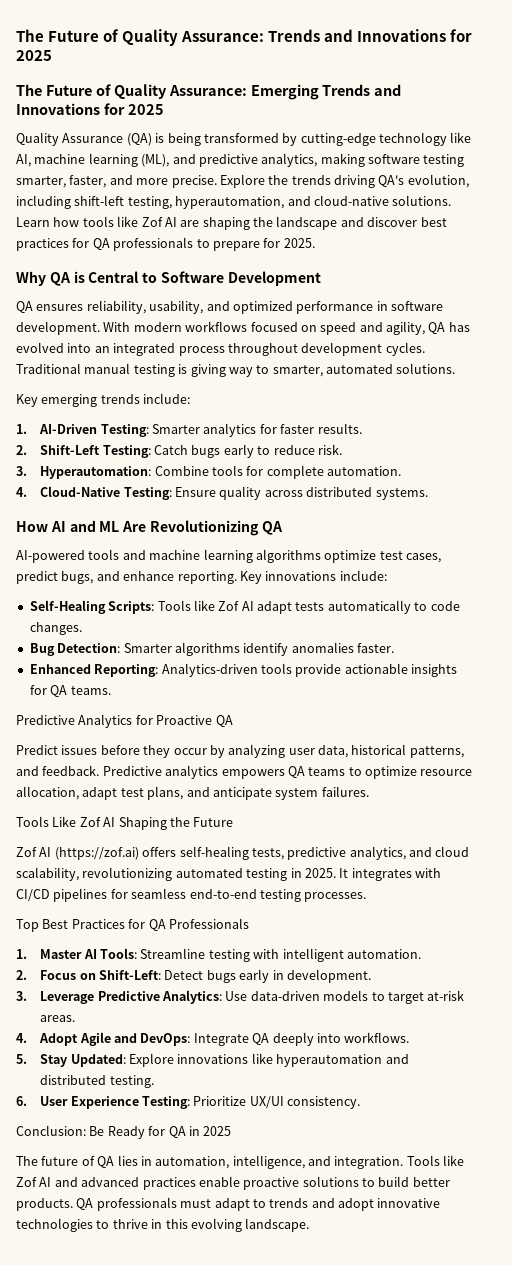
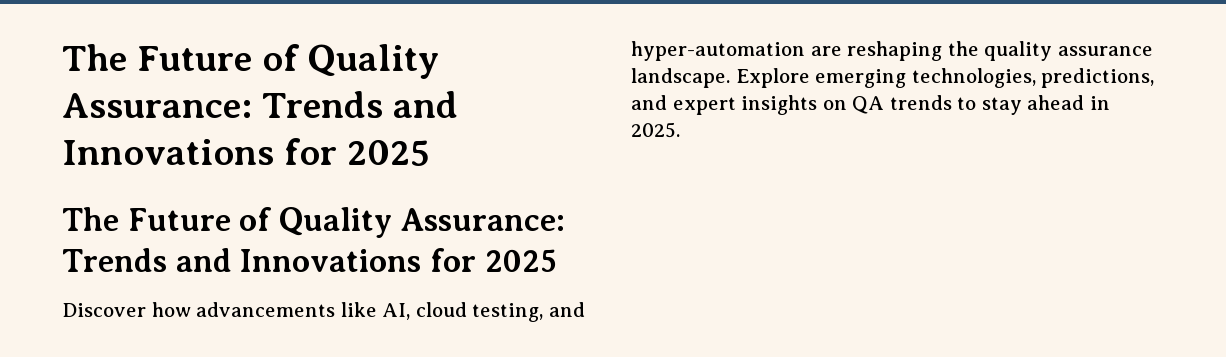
[250,84,402,100] [16,103,164,115] [16,132,472,146] [16,153,465,167] [16,174,469,188] [16,195,452,209] [16,216,447,230] [16,237,315,251] [16,271,321,286] [16,300,443,314] [16,321,470,335] [16,342,425,356] [16,363,456,377] [16,393,191,407] [16,423,362,437] [16,444,342,458] [16,465,402,479] [16,486,428,500] [16,520,283,536] [16,549,441,563] [16,570,387,584] [29,600,460,614] [29,622,82,635] [29,642,394,656] [29,663,457,677] [29,685,111,697] [16,714,233,728] [16,744,464,758] [16,765,473,779] [16,786,369,800] [16,816,234,830] [16,846,470,860] [16,867,441,881] [16,888,367,902] [16,918,249,932] [16,948,421,962] [16,969,371,983] [16,990,465,1004] [40,1015,76,1022] [16,1032,410,1046] [16,1053,409,1067] [40,1075,154,1088] [16,1096,361,1109] [16,1125,232,1139] [16,1155,465,1169] [16,1176,450,1190] [16,1197,441,1211] [16,1218,310,1232] Emerging Trends and Innovations for 2025 // Quality Assurance (QA) is being transformed by cutting-edge technology like AI, machine learning (ML), and predictive analytics, making software testing smarter, faster, and more precise. Explore the trends driving QA's evolution, including shift-left testing, hyperautomation, and cloud-native solutions. Learn how tools like Zof AI are shaping the landscape and discover best practices for QA professionals to prepare for 2025. // Why QA is Central to Software Development // QA ensures reliability, usability, and optimized performance in software development. With modern workflows focused on speed and agility, QA has evolved into an integrated process throughout development cycles. Traditional manual testing is giving way to smarter, automated solutions. // Key emerging trends include: // 1. AI-Driven Testing: Smarter analytics for faster results. // 2. Shift-Left Testing: Catch bugs early to reduce risk. // 3. Hyperautomation: Combine tools for complete automation. // 4. Cloud-Native Testing: Ensure quality across distributed systems. // How AI and ML Are Revolutionizing QA // AI-powered tools and machine learning algorithms optimize test cases, predict bugs, and enhance reporting. Key innovations include: // Self-Healing Scripts: Tools like Zof AI adapt tests automatically to code changes. // Bug Detection: Smarter algorithms identify anomalies faster. // Enhanced Reporting: Analytics-driven tools provide actionable insights for QA teams. // Predictive Analytics for Proactive QA // Predict issues before they occur by analyzing user data, historical patterns, and feedback. Predictive analytics empowers QA teams to optimize resource allocation, adapt test plans, and anticipate system failures. // Tools Like Zof AI Shaping the Future // Zof AI (https://zof.ai) offers self-healing tests, predictive analytics, and cloud scalability, revolutionizing automated testing in 2025. It integrates with CI/CD pipelines for seamless end-to-end testing processes. // Top Best Practices for QA Professionals // 1. Master AI Tools: Streamline testing with intelligent automation. // 2. Focus on Shift-Left: Detect bugs early in development. // 3. Leverage Predictive Analytics: Use data-driven models to target at-risk areas. // 4. Adopt Agile and DevOps: Integrate QA deeply into workflows. // 5. Stay Updated: Explore innovations like hyperautomation and distributed testing. // 6. User Experience Testing: Prioritize UX/UI consistency. // Conclusion: Be Ready for QA in 2025 // The future of QA lies in automation, intelligence, and integration. Tools like Zof AI and advanced practices enable proactive solutions to build better products. QA professionals must adapt to trends and adopt innovative technologies to thrive in this evolving landscape. -> [62,248,557,272] [62,302,585,322] [631,41,1153,61] [631,68,1155,88] [631,95,1110,115] [631,122,680,138] Trends and Innovations for 2025 // Discover how advancements like AI, cloud testing, and hyper-automation are reshaping the quality assurance landscape. Explore emerging technologies, predictions, and expert insights on QA trends to stay ahead in 2025.

